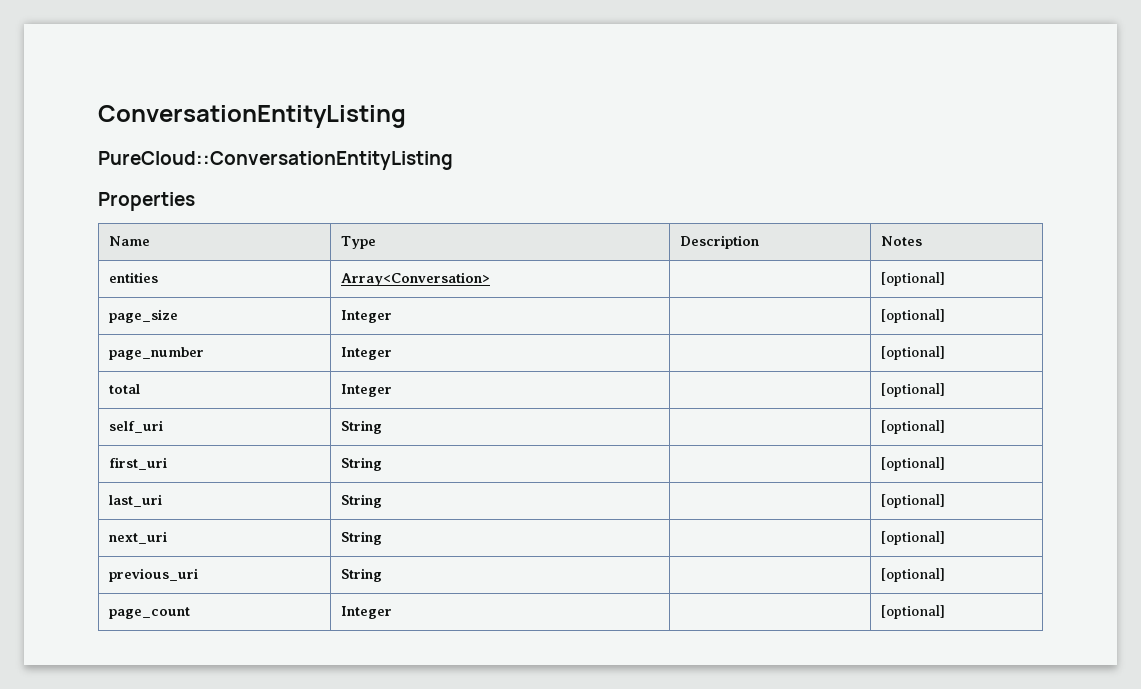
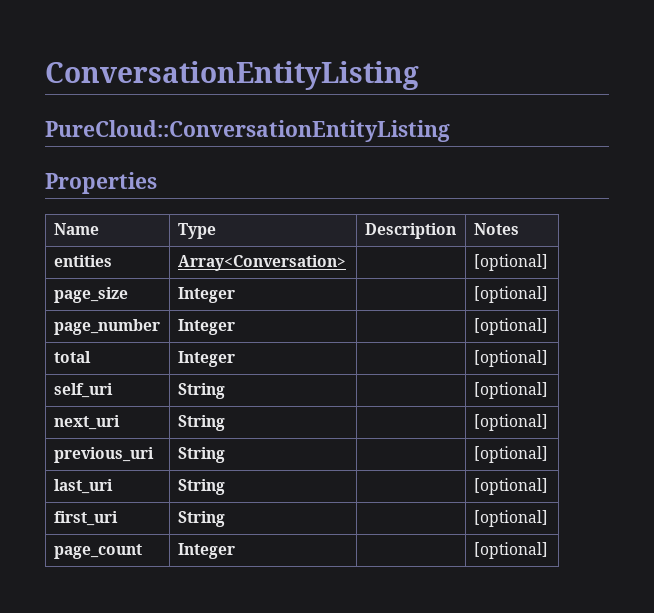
[108,457,167,470] [340,457,382,471] [880,457,945,471] [108,494,162,507] [340,494,382,508] [880,494,945,508] // first_uri | String | | [optional] // last_uri | String | | [optional] -> (548, 390) none
(945, 575) none -> [53,479,113,494] [177,479,225,495] [473,478,548,495] [53,511,118,526] [177,511,225,527] [473,510,548,527] // last_uri | String | | [optional] // first_uri | String | | [optional]

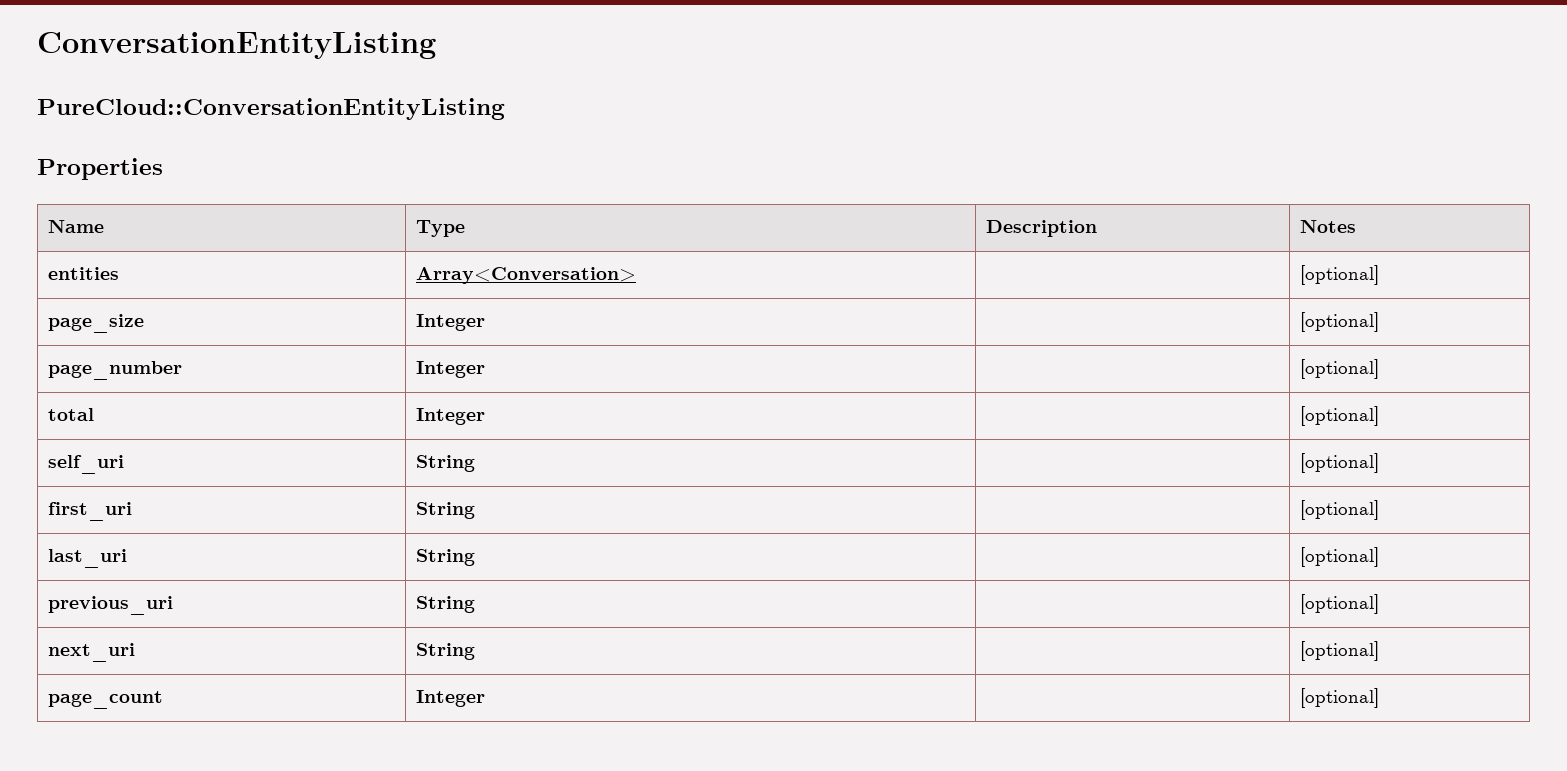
[53,415,120,430] next_uri -> [47,502,132,521] [415,502,475,519] [1299,500,1379,520] [47,549,127,568] first_uri | String | | [optional] // last_uri
[53,479,113,494] [177,479,225,495] [473,478,548,495] [53,511,118,526] last_uri | String | | [optional] // first_uri -> [47,643,135,662] next_uri

